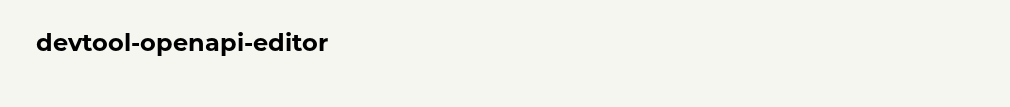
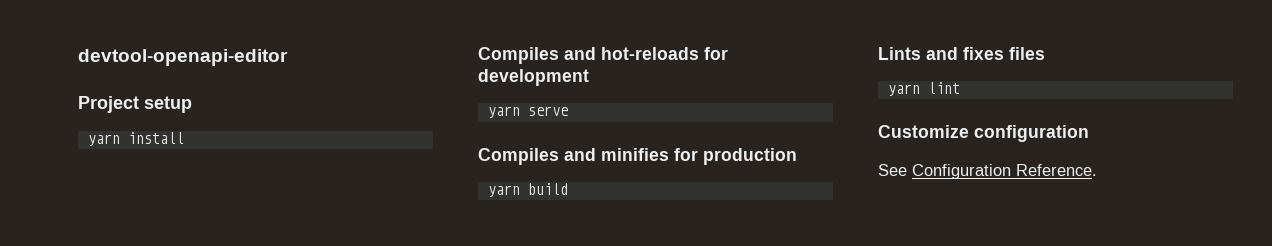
(328, 44) none -> [78,96,192,113] [87,132,184,146] [478,47,728,64] [478,69,589,86] [487,106,568,118] [478,148,797,165] [487,183,568,197] [878,47,1045,60] [887,82,960,96] [878,125,1089,142] [878,164,1097,179] // Project setup // yarn install // Compiles and hot-reloads for development // yarn serve // Compiles and minifies for production // yarn build // Lints and fixes files // yarn lint // Customize configuration // See Configuration Reference.

